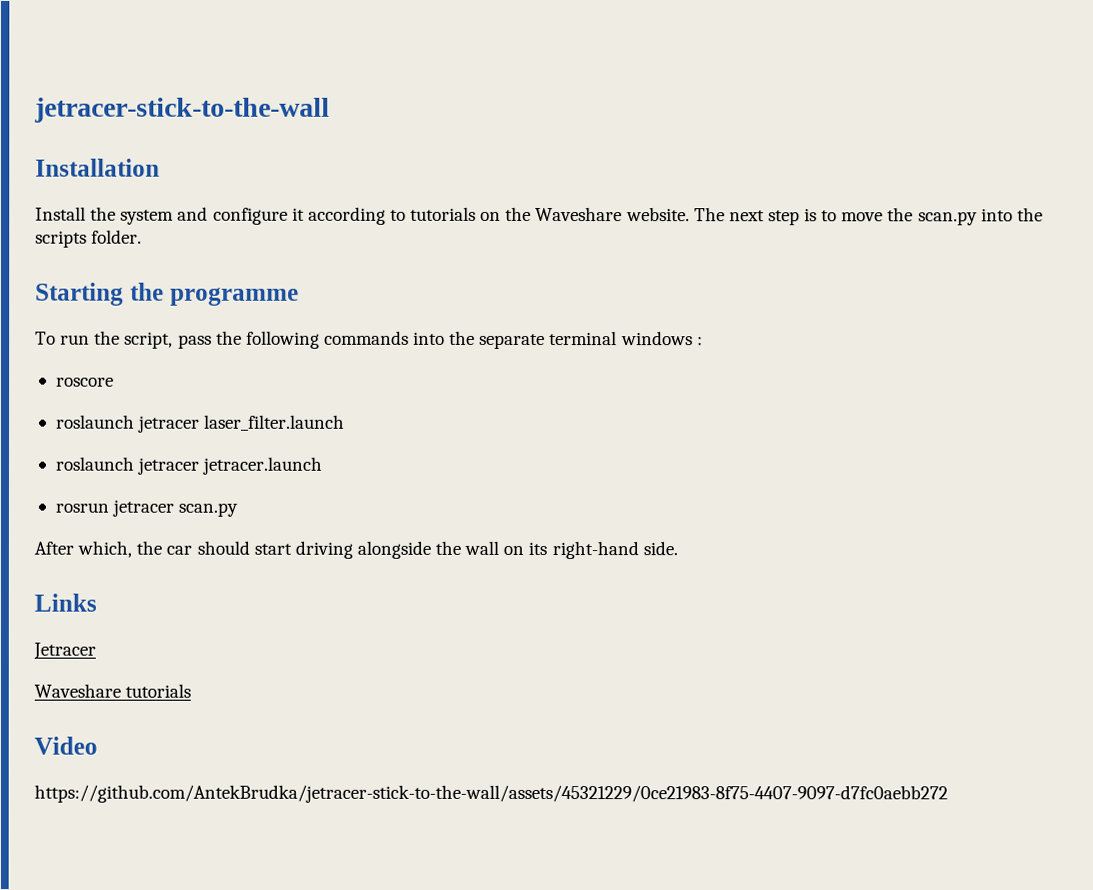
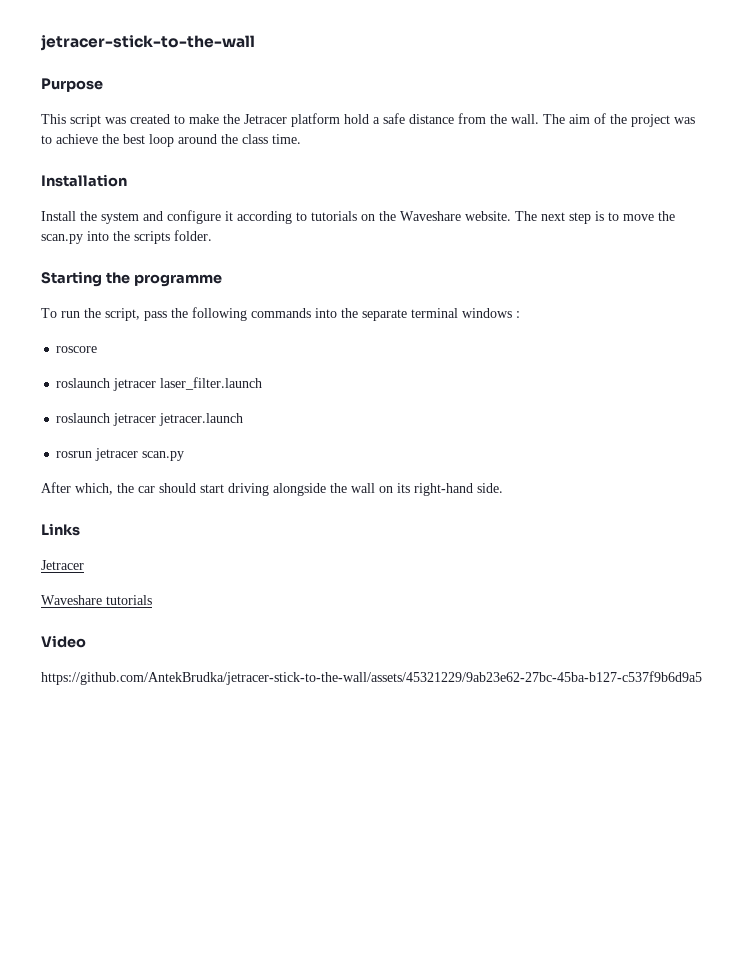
(330, 110) none -> [41,78,103,92] [41,113,695,127] [41,134,301,147] // Purpose // This script was created to make the Jetracer platform hold a safe distance from the wall. The aim of the project was to achieve the best loop around the class time.
[34,784,948,804] https://github.com/AntekBrudka/jetracer-stick-to-the-wall/assets/45321229/0ce21983-8f75-4407-9097-d7fc0aebb272 -> [41,671,702,685] https://github.com/AntekBrudka/jetracer-stick-to-the-wall/assets/45321229/9ab23e62-27bc-45ba-b127-c537f9b6d9a5

